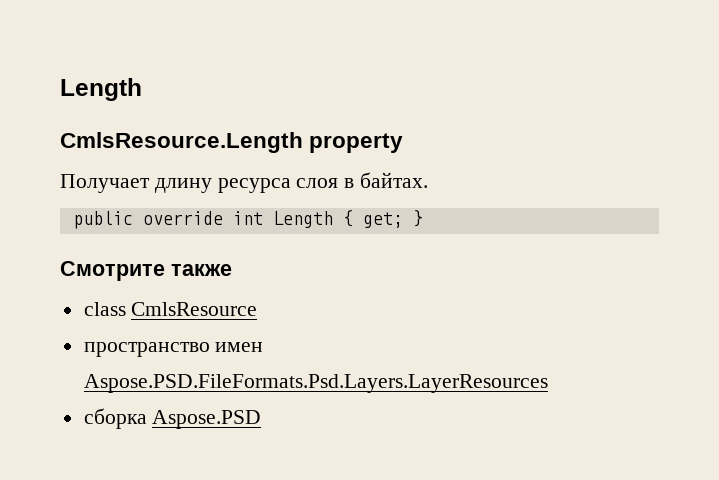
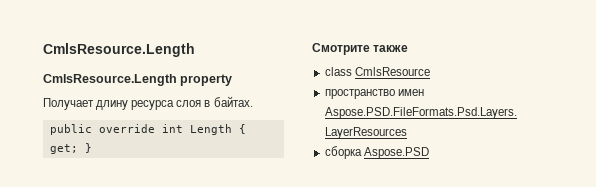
[60,78,142,101] Length -> [43,43,195,57] CmlsResource.Length

